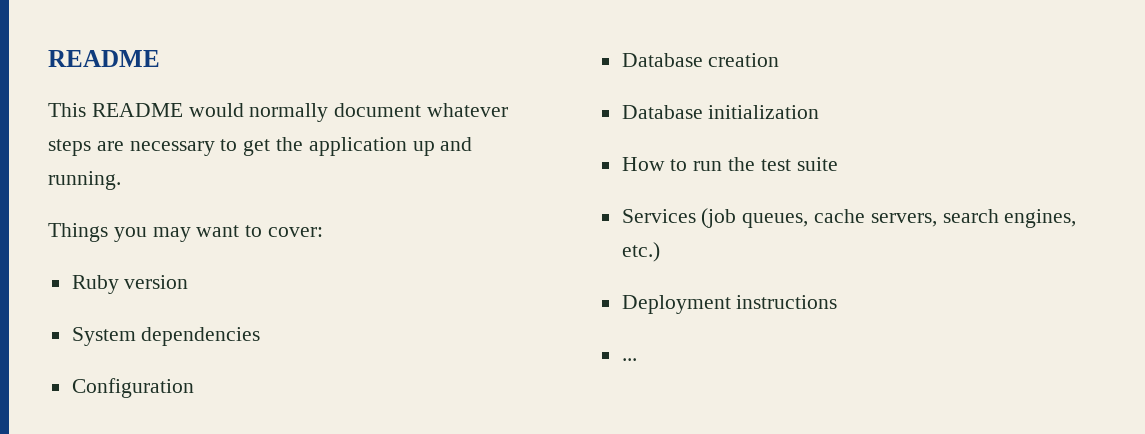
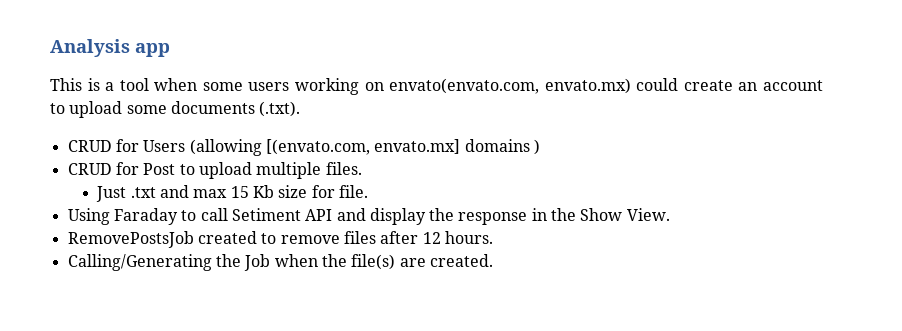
[48,50,160,67] README -> [50,39,170,57] Analysis app
[91,103,509,122] [48,137,473,156] [48,171,121,190] [48,223,324,242] [71,275,189,294] [71,327,261,346] [71,378,194,398] [621,53,780,67] [621,105,820,119] [621,157,838,171] [621,208,1077,228] [621,242,660,262] [621,295,838,314] [621,358,637,361] README would normally document whatever steps are necessary to get the application up and running. // Things you may want to cover: // Ruby version // System dependencies // Configuration // Database creation // Database initialization // How to run the test suite // Services (job queues, cache servers, search engines, etc.) // Deployment instructions // ... -> [87,78,823,95] [50,101,301,118] [67,139,540,156] [67,162,362,179] [96,185,368,202] [67,208,670,225] [67,231,493,248] [67,254,493,271] is a tool when some users working on envato(envato.com, envato.mx) could create an account to upload some documents (.txt). // CRUD for Users (allowing [(envato.com, envato.mx] domains ) // CRUD for Post to upload multiple files. // Just .txt and max 15 Kb size for file. // Using Faraday to call Setiment API and display the response in the Show View. // RemovePostsJob created to remove files after 12 hours. // Calling/Generating the Job when the file(s) are created.

